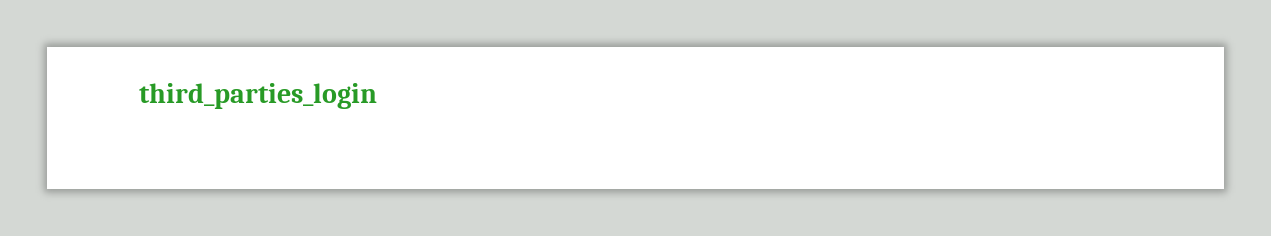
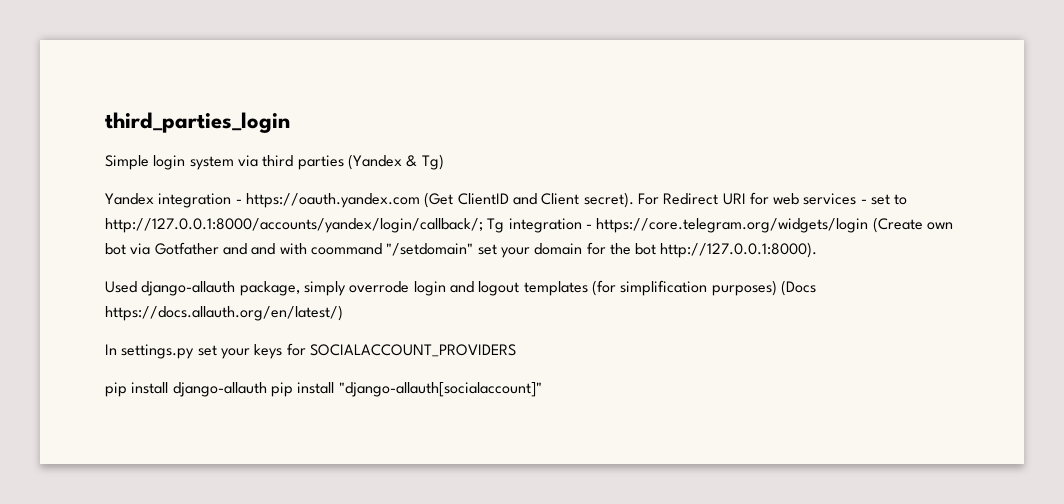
(377, 96) none -> [105,154,444,170] [105,192,908,208] [105,217,953,233] [105,242,818,258] [105,280,816,296] [105,305,343,321] [105,343,516,359] [105,382,542,397] // Simple login system via third parties (Yandex & Tg) // Yandex integration - https://oauth.yandex.com (Get ClientID and Client secret). For Redirect URI for web services - set to http://127.0.0.1:8000/accounts/yandex/login/callback/; Tg integration - https://core.telegram.org/widgets/login (Create own bot via Gotfather and and with coommand "/setdomain" set your domain for the bot http://127.0.0.1:8000). // Used django-allauth package, simply overrode login and logout templates (for simplification purposes) (Docs https://docs.allauth.org/en/latest/) // In settings.py set your keys for SOCIALACCOUNT_PROVIDERS // pip install django-allauth pip install "django-allauth[socialaccount]"

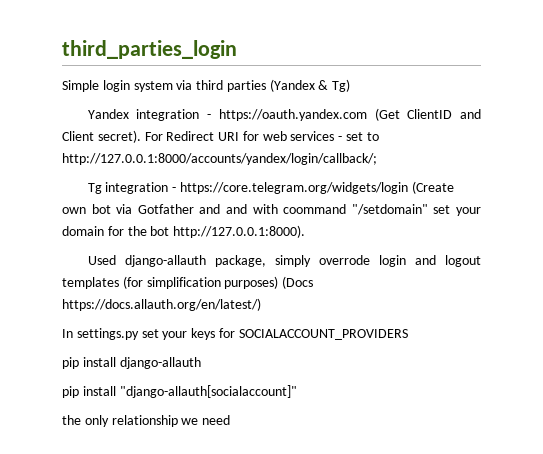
(483, 225) none -> (377, 159) //
(267, 389) none -> (201, 363) //
(542, 389) none -> [62,415,231,427] // the only relationship we need

